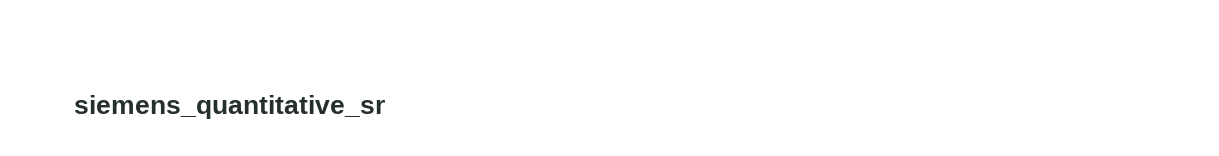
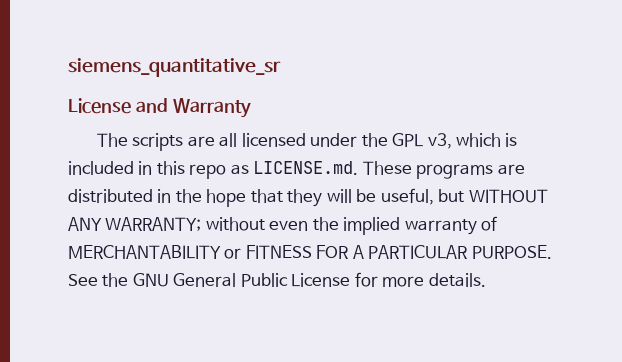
(385, 107) none -> [68,98,251,118] [96,133,518,151] [68,161,525,179] [68,188,548,207] [68,216,498,235] [68,245,552,259] [68,272,486,287] // License and Warranty // The scripts are all licensed under the GPL v3, which is included in this repo as LICENSE.md. These programs are distributed in the hope that they will be useful, but WITHOUT ANY WARRANTY; without even the implied warranty of MERCHANTABILITY or FITNESS FOR A PARTICULAR PURPOSE. See the GNU General Public License for more details.

